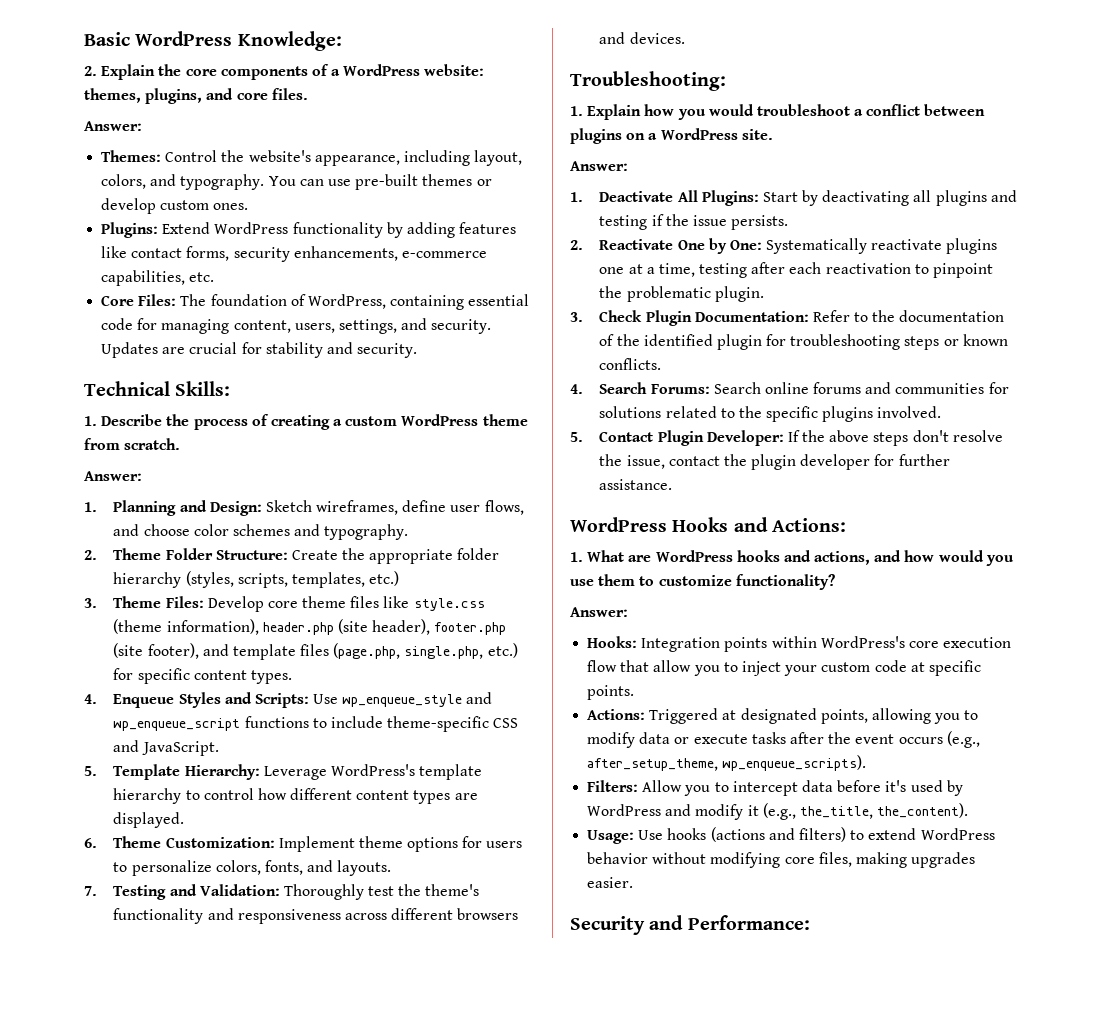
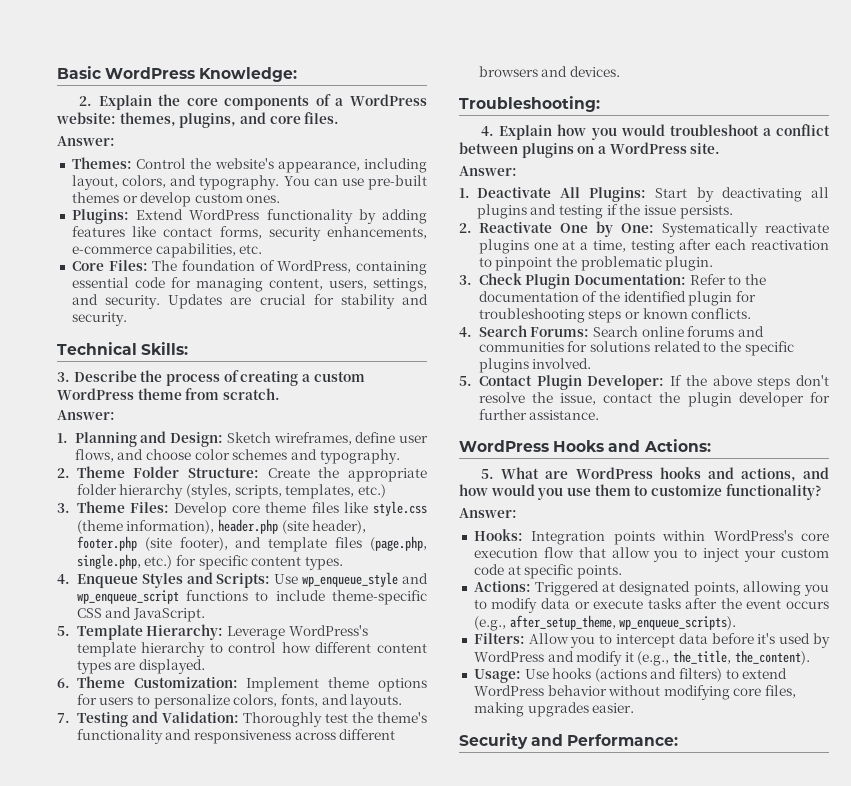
[84,416,97,426] 1. -> [57,372,70,382] 3.
[570,106,583,116] 1. -> [481,126,495,136] 4.
[570,552,583,562] 1. -> [481,469,495,479] 5.

